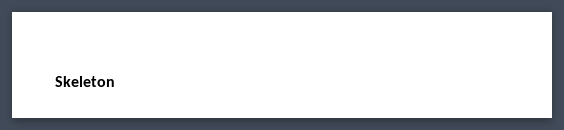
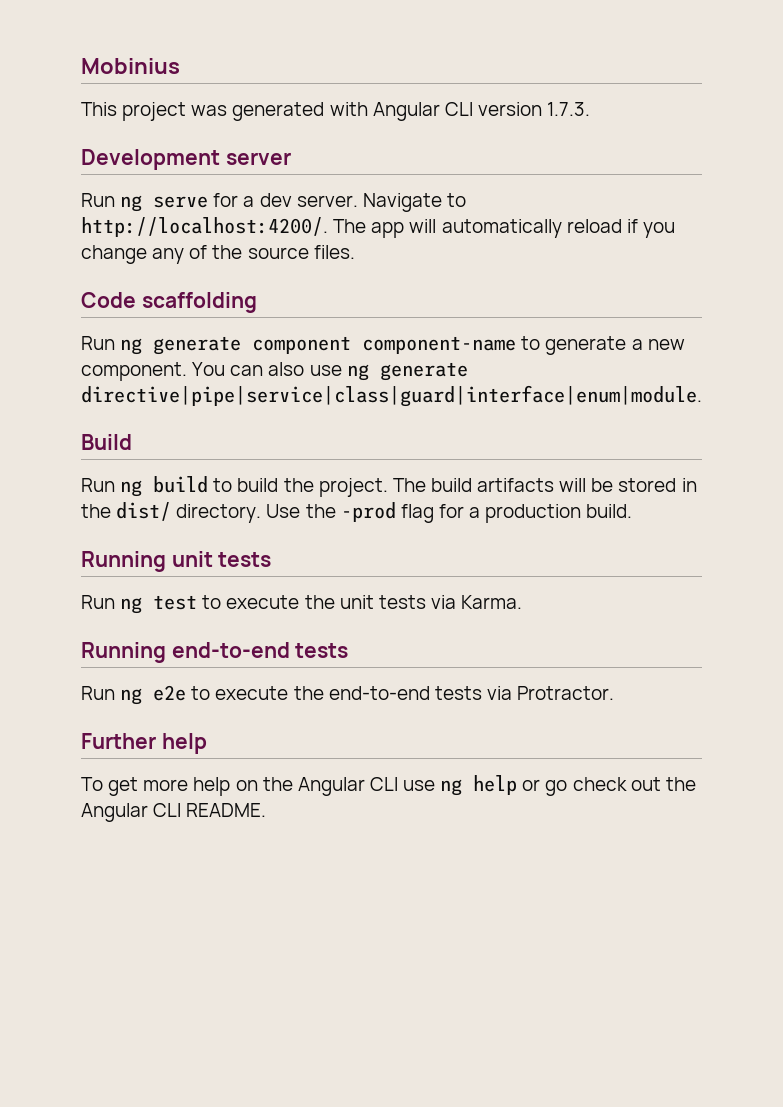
[55,76,115,87] Skeleton -> [81,58,180,74] [81,102,591,121] [81,149,291,170] [81,193,466,212] [81,217,675,238] [81,245,355,264] [81,292,257,313] [81,336,685,355] [81,362,468,381] [81,385,702,407] [81,434,132,450] [81,476,697,497] [81,502,633,523] [81,551,272,572] [81,595,523,614] [81,642,349,663] [81,685,615,705] [81,733,207,754] [81,775,696,796] [81,803,267,822] Mobinius // This project was generated with Angular CLI version 1.7.3. // Development server // Run ng serve for a dev server. Navigate to http://localhost:4200/. The app will automatically reload if you change any of the source files. // Code scaffolding // Run ng generate component component-name to generate a new component. You can also use ng generate directive|pipe|service|class|guard|interface|enum|module. // Build // Run ng build to build the project. The build artifacts will be stored in the dist/ directory. Use the -prod flag for a production build. // Running unit tests // Run ng test to execute the unit tests via Karma. // Running end-to-end tests // Run ng e2e to execute the end-to-end tests via Protractor. // Further help // To get more help on the Angular CLI use ng help or go check out the Angular CLI README.

